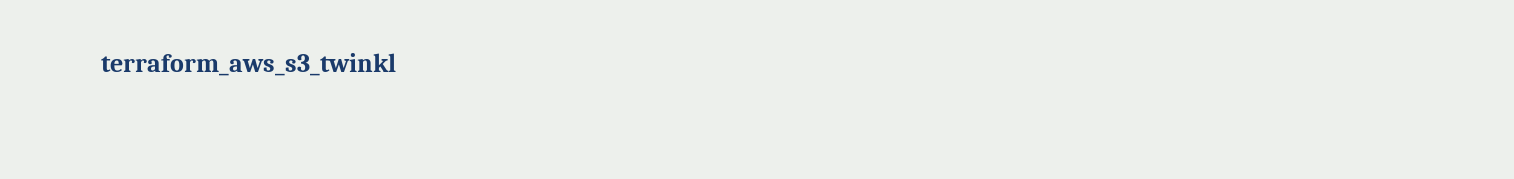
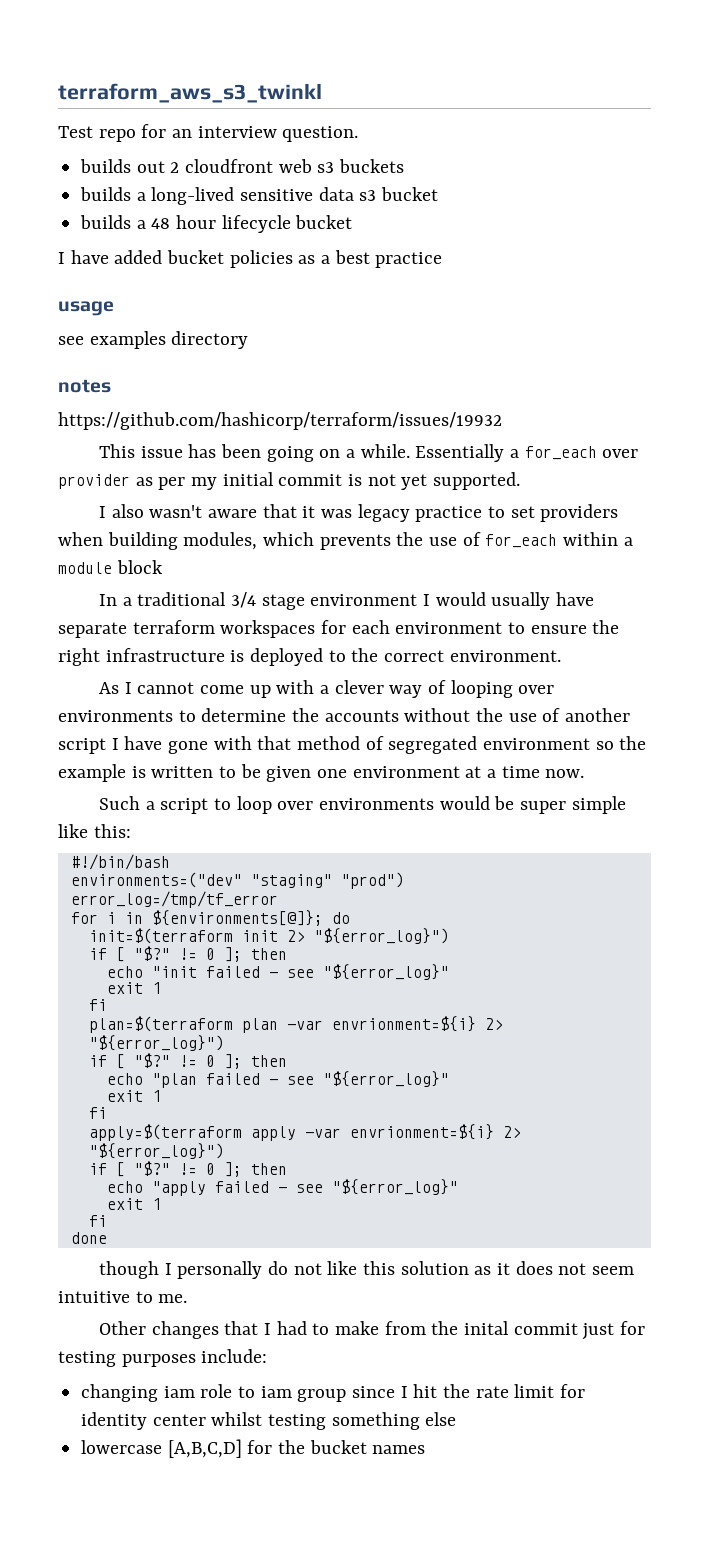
(396, 64) none -> [58,124,359,142] [80,159,405,173] [80,187,439,205] [80,215,353,233] [58,250,443,268] [58,301,114,316] [58,331,249,349] [58,379,111,393] [58,412,502,430] [99,444,639,462] [58,472,521,490] [99,504,619,522] [58,532,633,550] [58,560,163,574] [99,592,595,610] [58,620,620,638] [58,648,561,666] [99,680,555,698] [58,708,631,722] [58,736,647,754] [58,764,585,782] [99,796,626,814] [58,824,131,838] [70,854,170,870] [70,872,404,889] [70,891,278,908] [70,910,350,926] [88,928,449,944] [88,946,287,962] [106,964,449,980] [106,982,161,994] [88,999,107,1011] [88,1016,503,1033] [88,1035,224,1051] [88,1053,287,1069] [106,1071,449,1088] [106,1090,161,1102] [88,1107,107,1119] [88,1124,521,1141] [88,1143,224,1159] [88,1161,287,1177] [106,1179,458,1196] [106,1198,161,1210] [88,1215,107,1227] [70,1232,107,1244] [99,1261,635,1279] [58,1291,188,1303] [99,1321,646,1340] [58,1349,268,1367] [81,1384,586,1402] [81,1412,457,1430] [81,1439,426,1458] // Test repo for an interview question. // builds out 2 cloudfront web s3 buckets // builds a long-lived sensitive data s3 bucket // builds a 48 hour lifecycle bucket // I have added bucket policies as a best practice // usage // see examples directory // notes // https://github.com/hashicorp/terraform/issues/19932 // This issue has been going on a while. Essentially a for_each over provider as per my initial commit is not yet supported. // I also wasn't aware that it was legacy practice to set providers when building modules, which prevents the use of for_each within a module block // In a traditional 3/4 stage environment I would usually have separate terraform workspaces for each environment to ensure the right infrastructure is deployed to the correct environment. // As I cannot come up with a clever way of looping over environments to determine the accounts without the use of another script I have gone with that method of segregated environment so the example is written to be given one environment at a time now. // Such a script to loop over environments would be super simple like this: // #!/bin/bash // environments=("dev" "staging" "prod") // error_log=/tmp/tf_error // for i in ${environments[@]}; do // init=$(terraform init 2> "${error_log}") // if [ "$?" != 0 ]; then // echo "init failed - see "${error_log}" // exit 1 // fi // plan=$(terraform plan -var envrionment=${i} 2> "${error_log}") // if [ "$?" != 0 ]; then // echo "plan failed - see "${error_log}" // exit 1 // fi // apply=$(terraform apply -var envrionment=${i} 2> "${error_log}") // if [ "$?" != 0 ]; then // echo "apply failed - see "${error_log}" // exit 1 // fi // done // though I personally do not like this solution as it does not seem intuitive to me. // Other changes that I had to make from the inital commit just for testing purposes include: // changing iam role to iam group since I hit the rate limit for identity center whilst testing something else // lowercase [A,B,C,D] for the bucket names

